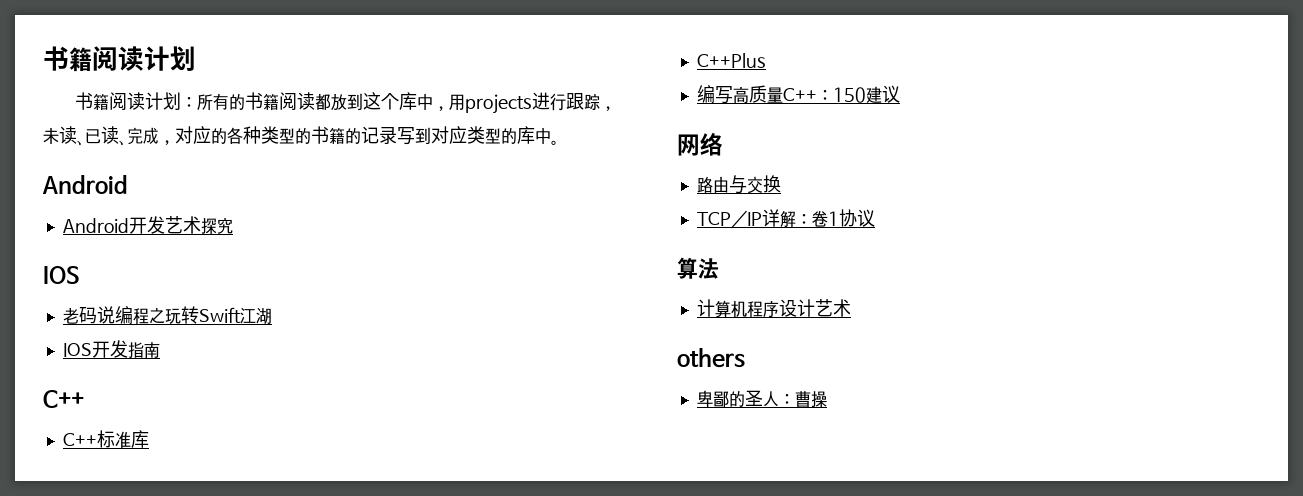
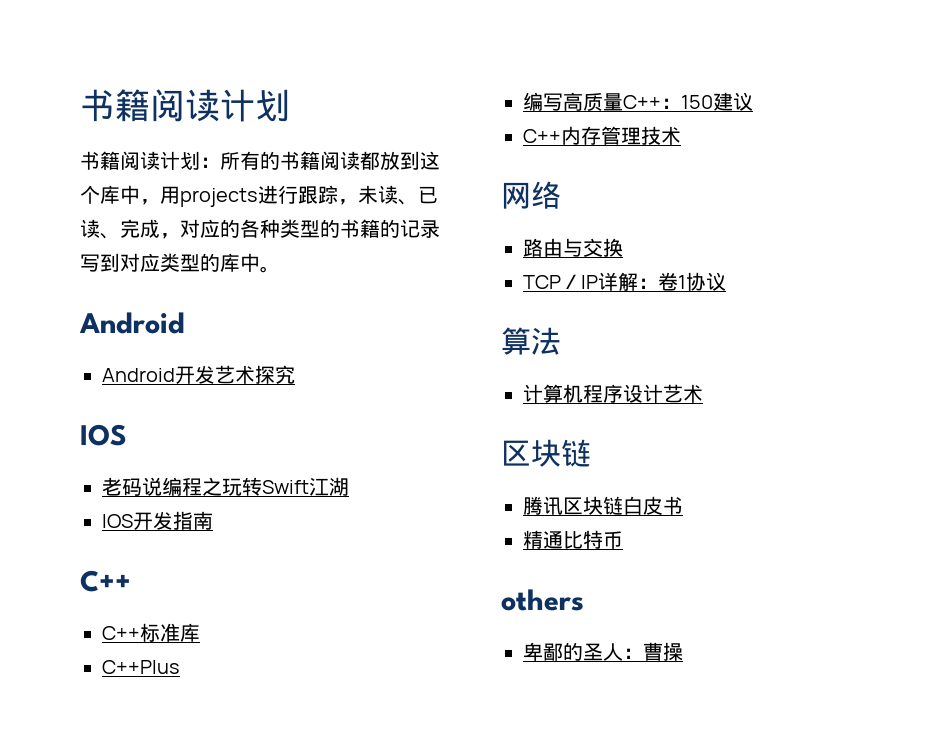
(900, 94) none -> [523,126,681,145] // C++内存管理技术
(851, 308) none -> [501,439,591,467] [523,496,683,515] [523,530,623,549] // 区块链 // 腾讯区块链白皮书 // 精通比特币

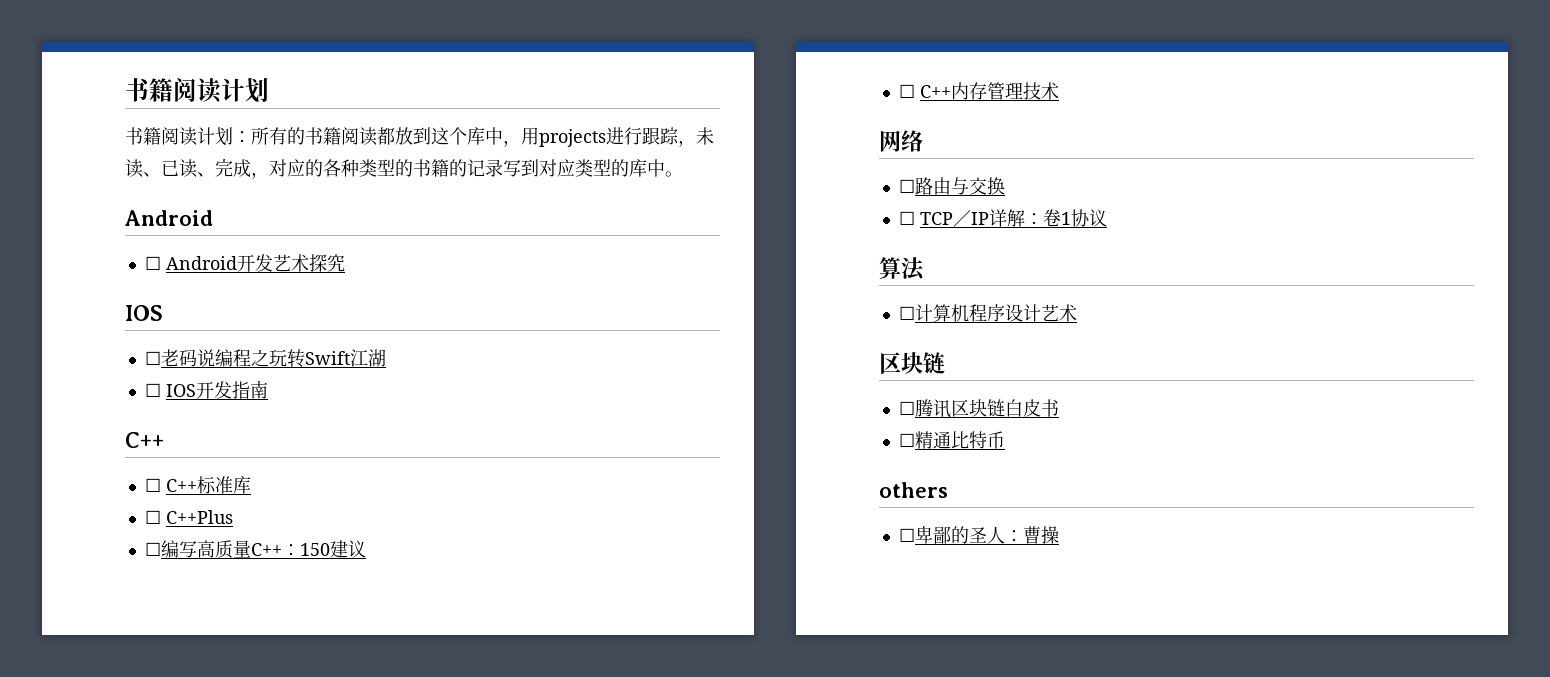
(185, 323) none -> [144,256,161,270] ☐
(127, 435) none -> [144,351,161,365] ☐
(349, 486) none -> [144,383,161,397] ☐
(131, 581) none -> [144,478,161,492] ☐
(200, 632) none -> [144,510,161,524] ☐
(180, 667) none -> [144,542,161,556] ☐
(753, 101) none -> [898,84,915,98] ☐
(561, 195) none -> [898,179,915,193] ☐
(623, 247) none -> [898,211,915,225] ☐
(561, 341) none -> [898,306,915,320] ☐
(591, 453) none -> [898,401,915,415] ☐
(683, 505) none -> [898,433,915,447] ☐
(584, 600) none -> [898,528,915,542] ☐

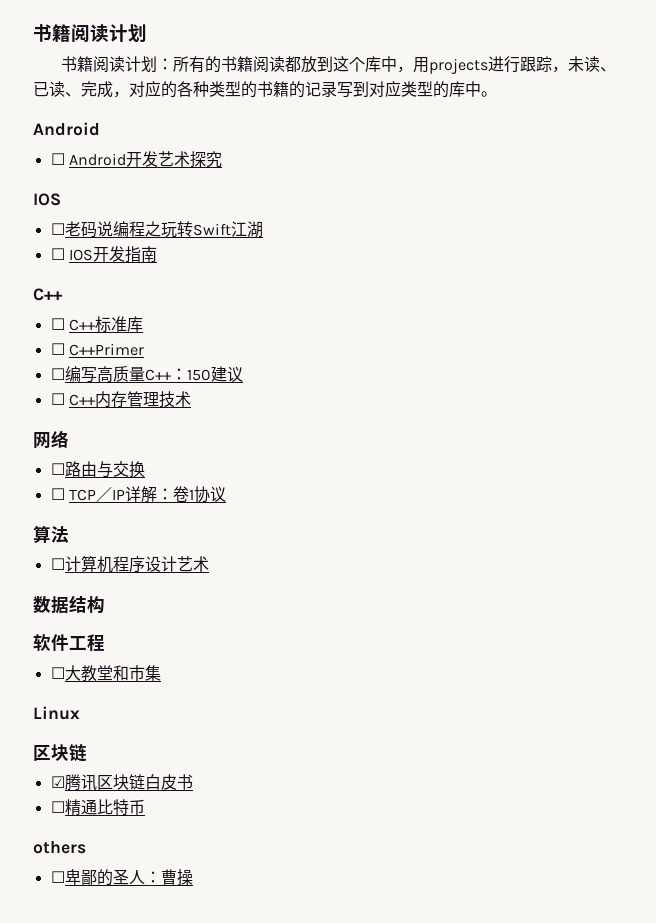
[165,510,233,524] C++Plus -> [68,343,144,356] C++Primer
(1077, 313) none -> [33,595,105,614] [33,634,105,652] [50,665,161,682] [33,706,80,720] // 数据结构 // 软件工程 // ☐大教堂和市集 // Linux
[898,401,915,415] ☐ -> [50,776,65,788] ☑

